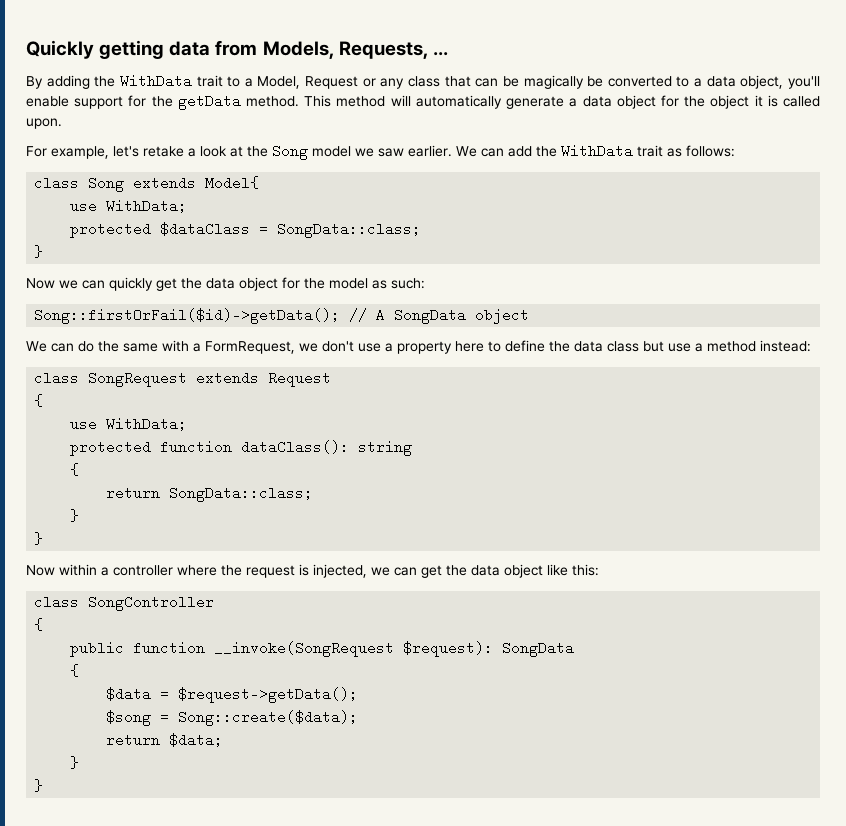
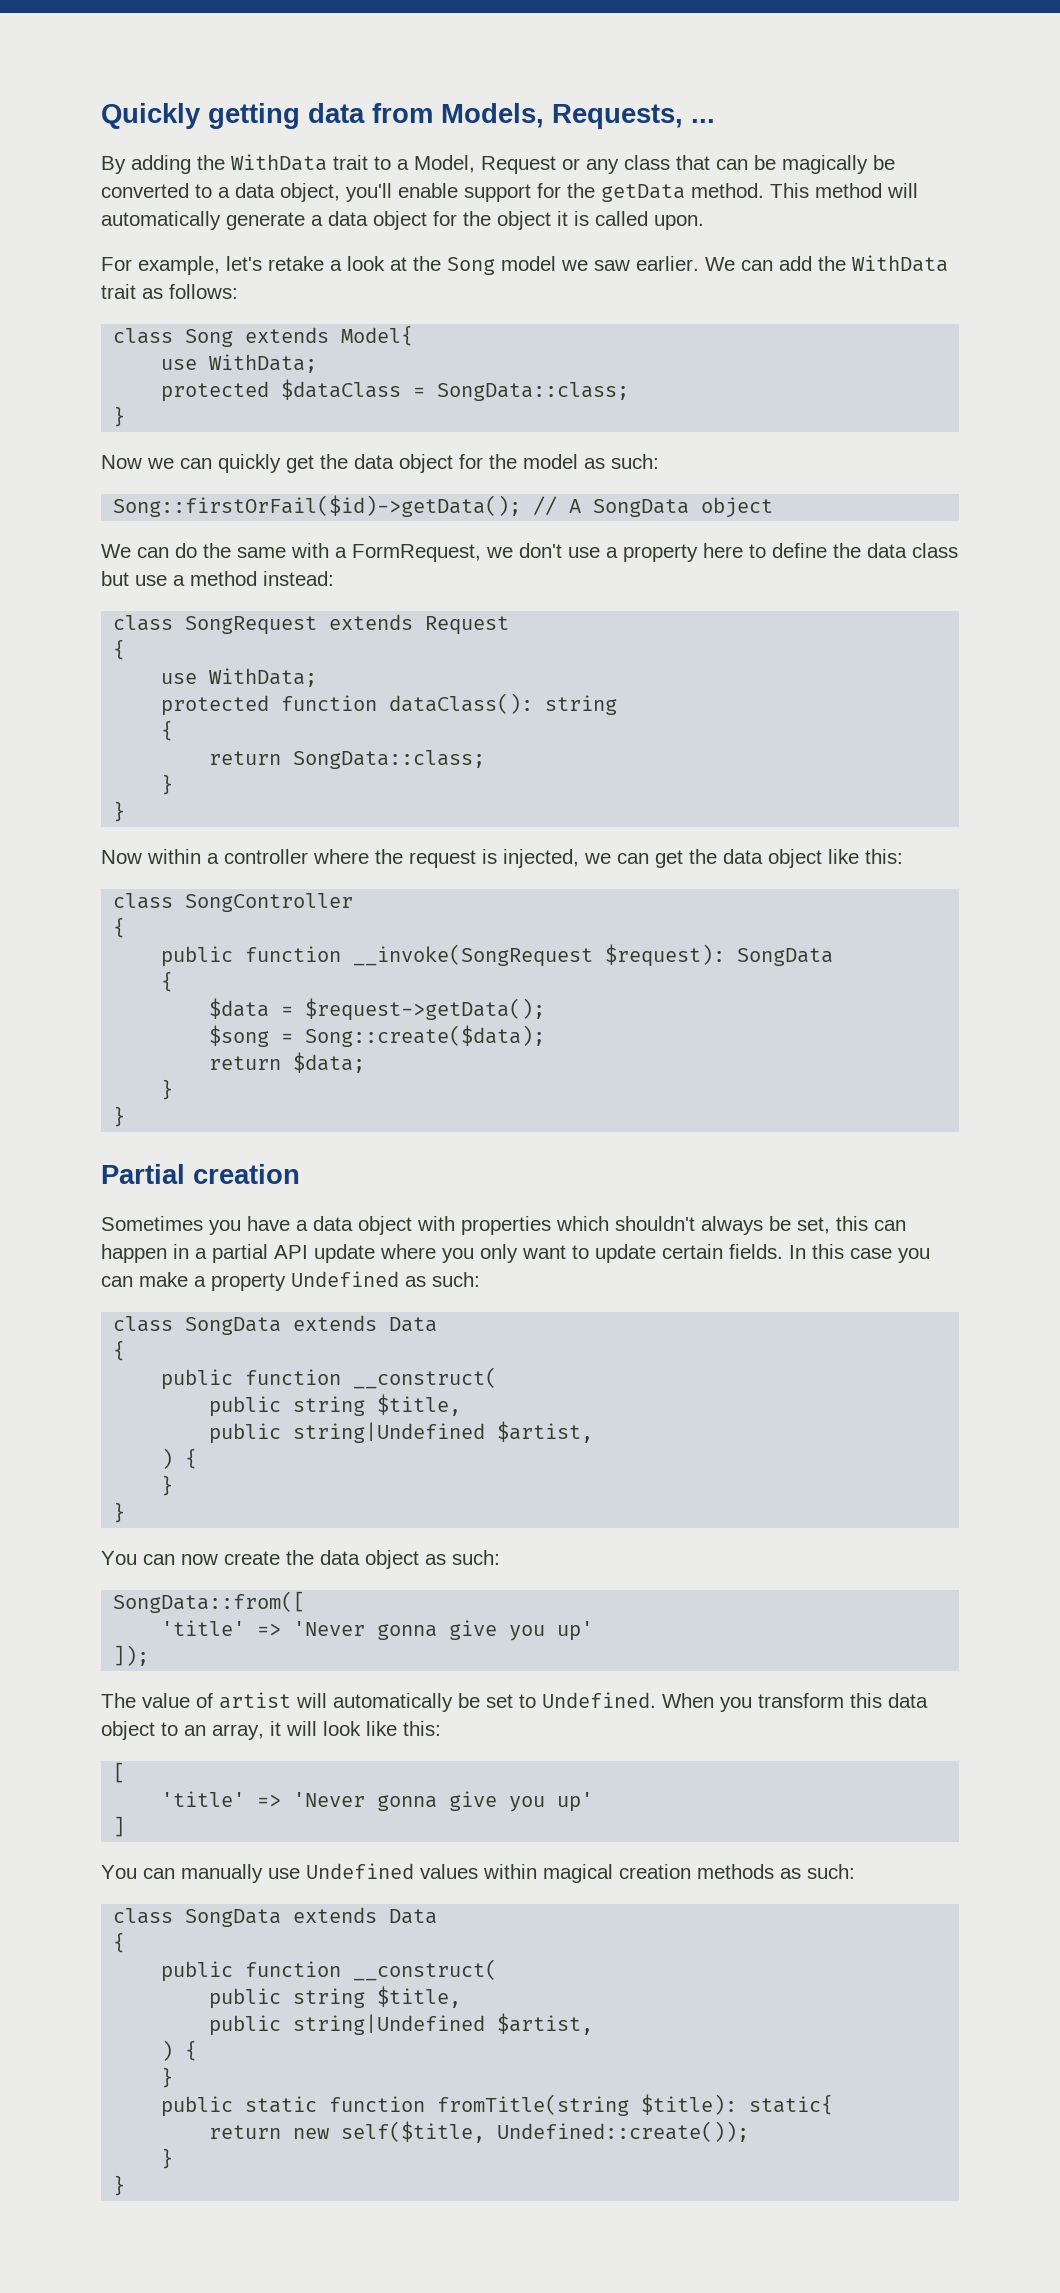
(44, 785) none -> [101,1164,300,1184] [101,1216,906,1235] [101,1244,930,1263] [101,1271,480,1291] [113,1315,438,1335] [113,1340,126,1361] [161,1367,498,1390] [209,1394,462,1417] [209,1421,594,1444] [161,1448,198,1469] [161,1475,174,1496] [113,1502,126,1523] [101,1550,500,1569] [113,1591,306,1613] [161,1620,594,1641] [113,1645,150,1666] [101,1692,928,1712] [101,1721,441,1740] [113,1762,126,1783] [161,1791,594,1812] [113,1816,126,1837] [101,1863,855,1883] [113,1907,438,1927] [113,1932,126,1953] [161,1959,498,1982] [209,1986,462,2009] [209,2013,594,2036] [161,2040,198,2061] [161,2067,174,2088] [161,2094,834,2117] [209,2121,750,2143] [161,2148,174,2169] [113,2175,126,2196] // Partial creation // Sometimes you have a data object with properties which shouldn't always be set, this can happen in a partial API update where you only want to update certain fields. In this case you can make a property Undefined as such: // class SongData extends Data // { // public function __construct( // public string $title, // public string|Undefined $artist, // ) { // } // } // You can now create the data object as such: // SongData::from([ // 'title' => 'Never gonna give you up' // ]); // The value of artist will automatically be set to Undefined. When you transform this data object to an array, it will look like this: // [ // 'title' => 'Never gonna give you up' // ] // You can manually use Undefined values within magical creation methods as such: // class SongData extends Data // { // public function __construct( // public string $title, // public string|Undefined $artist, // ) { // } // public static function fromTitle(string $title): static{ // return new self($title, Undefined::create()); // } // }

